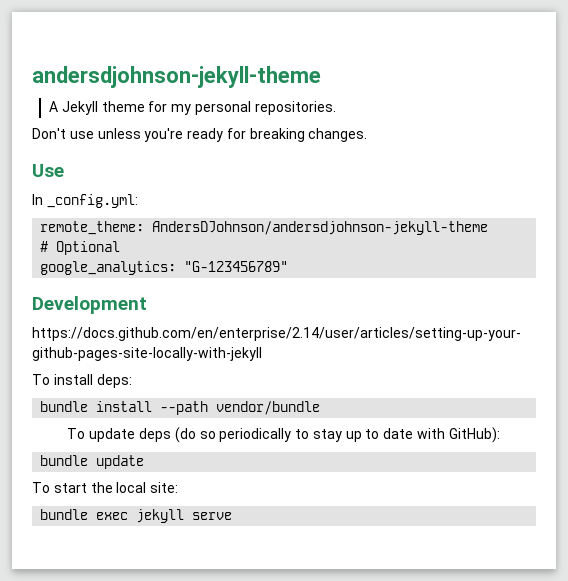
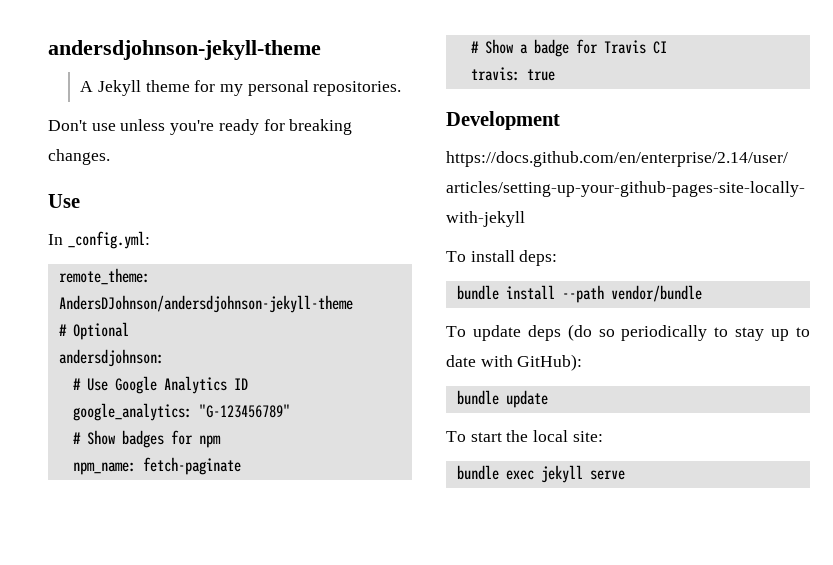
[40,261,289,275] google_analytics: "G-123456789" -> [58,349,164,367] [72,376,248,394] [72,403,290,421] [72,430,221,448] [72,457,241,475] [470,39,667,57] [470,67,555,81] andersdjohnson: // # Use Google Analytics ID // google_analytics: "G-123456789" // # Show badges for npm // npm_name: fetch-paginate // # Show a badge for Travis CI // travis: true

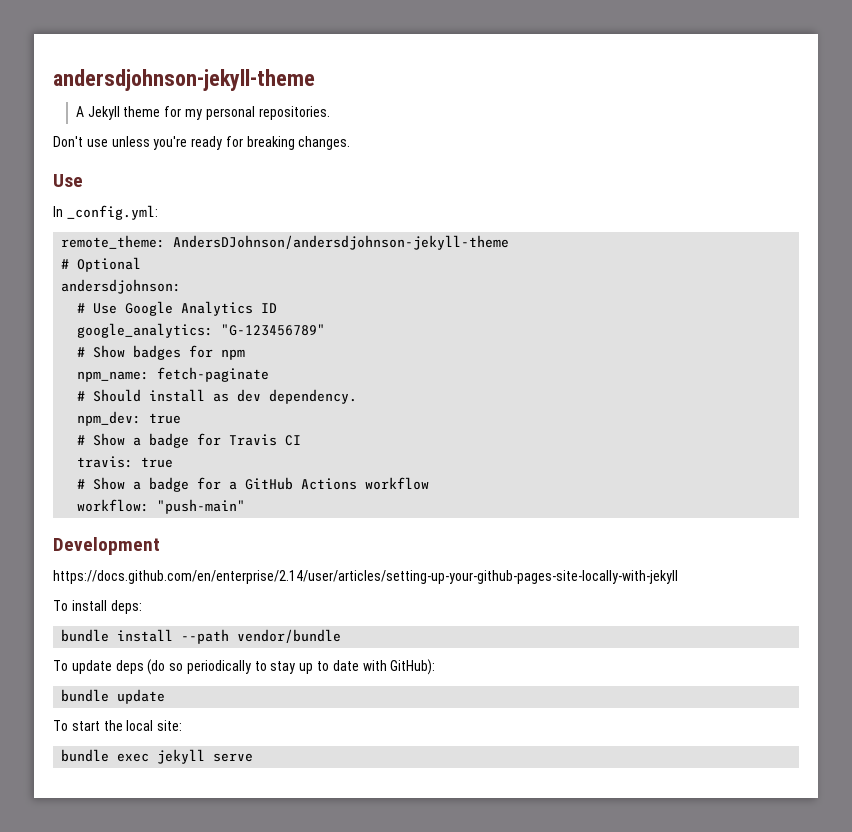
(241, 466) none -> [77,389,358,404] [77,411,182,426] // # Should install as dev dependency. // npm_dev: true
(555, 75) none -> [77,477,430,492] [77,499,246,514] // # Show a badge for a GitHub Actions workflow // workflow: "push-main"

